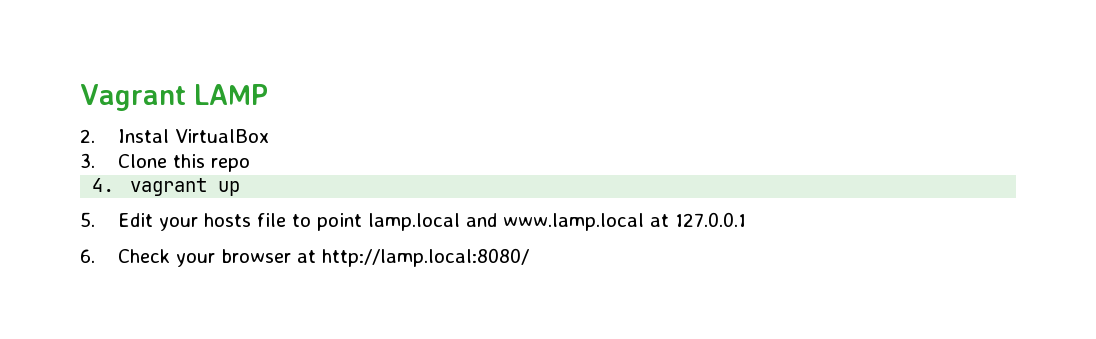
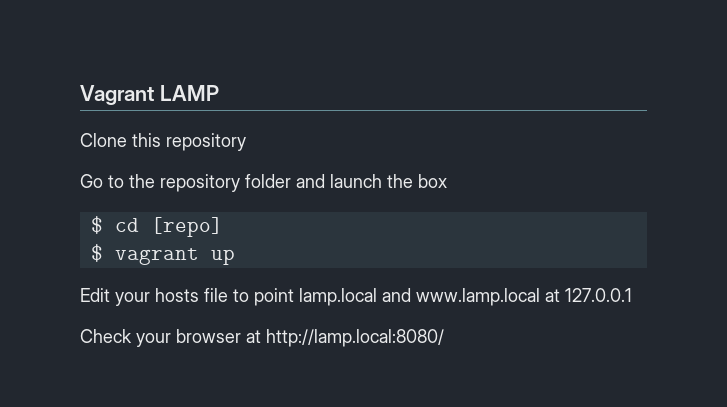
[80,129,270,143] [80,153,251,172] [92,178,115,192] 2. Instal VirtualBox // 3. Clone this repo // 4. -> [80,133,246,151] [80,174,447,192] [90,216,223,237] [90,244,103,262] Clone this repository // Go to the repository folder and launch the box // $ cd [repo] // $
[80,212,95,227] 5. -> (235, 257) none
[80,249,95,263] 6. -> (632, 295) none

